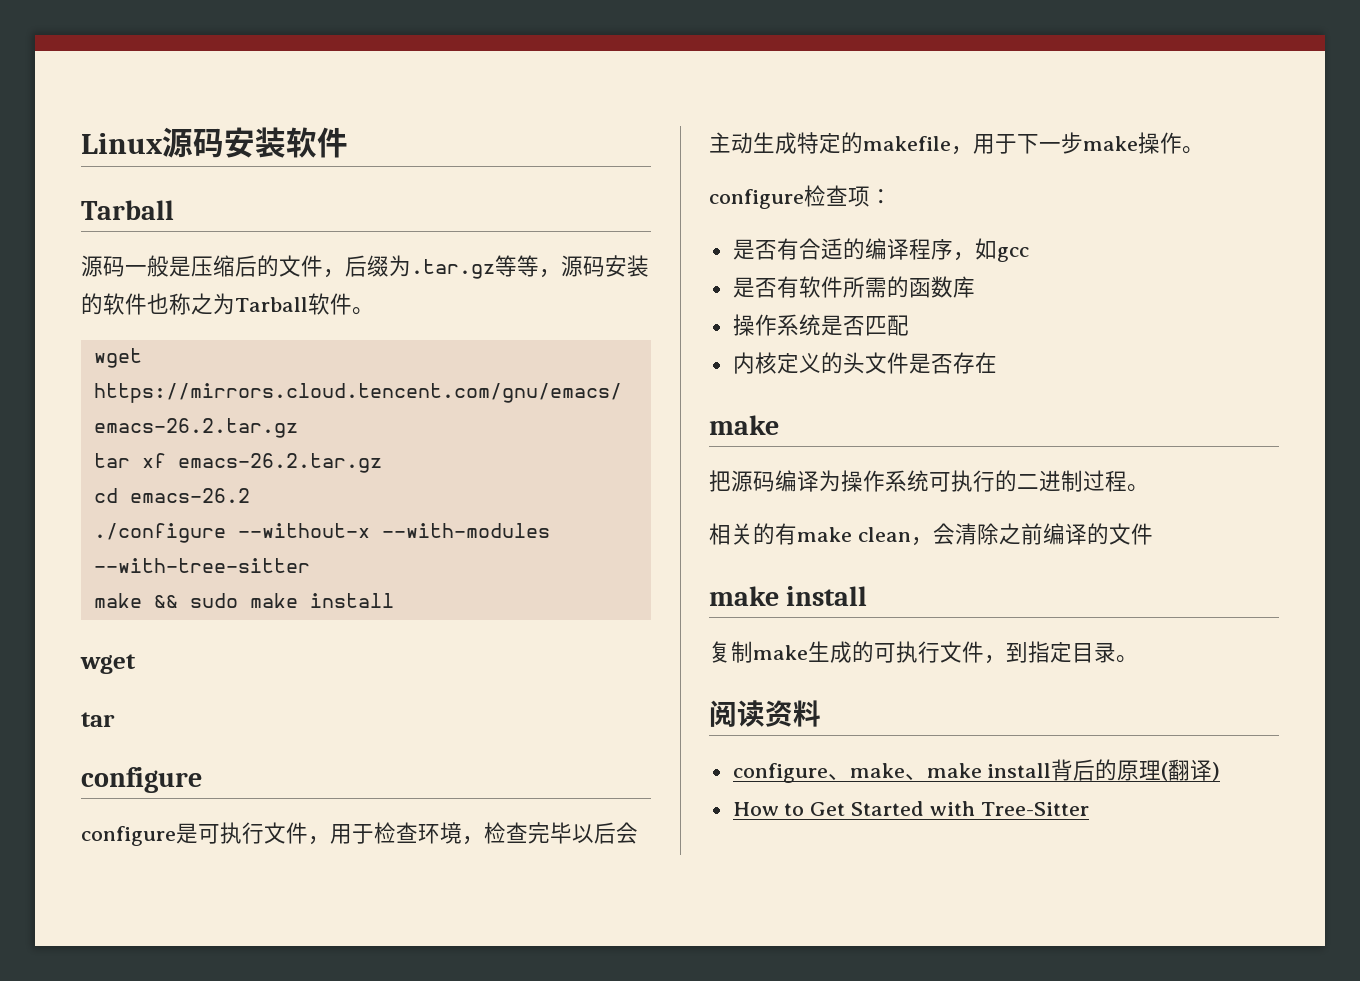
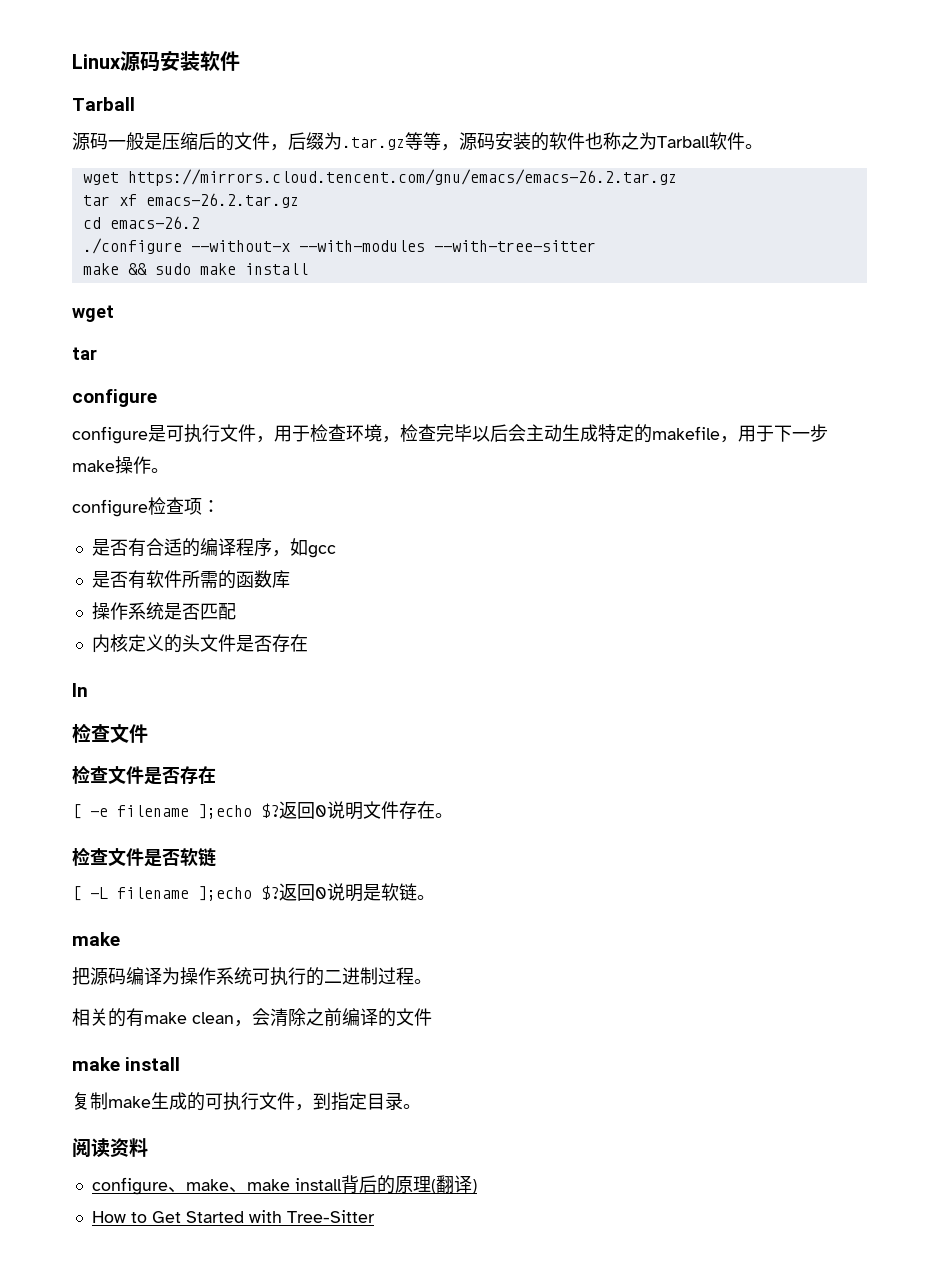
(997, 362) none -> [72,683,88,697] [72,723,148,743] [72,765,216,785] [72,801,453,820] [72,847,216,867] [72,883,435,902] // ln // 检查文件 // 检查文件是否存在 // [ -e filename ];echo $?返回0说明文件存在。 // 检查文件是否软链 // [ -L filename ];echo $?返回0说明是软链。

